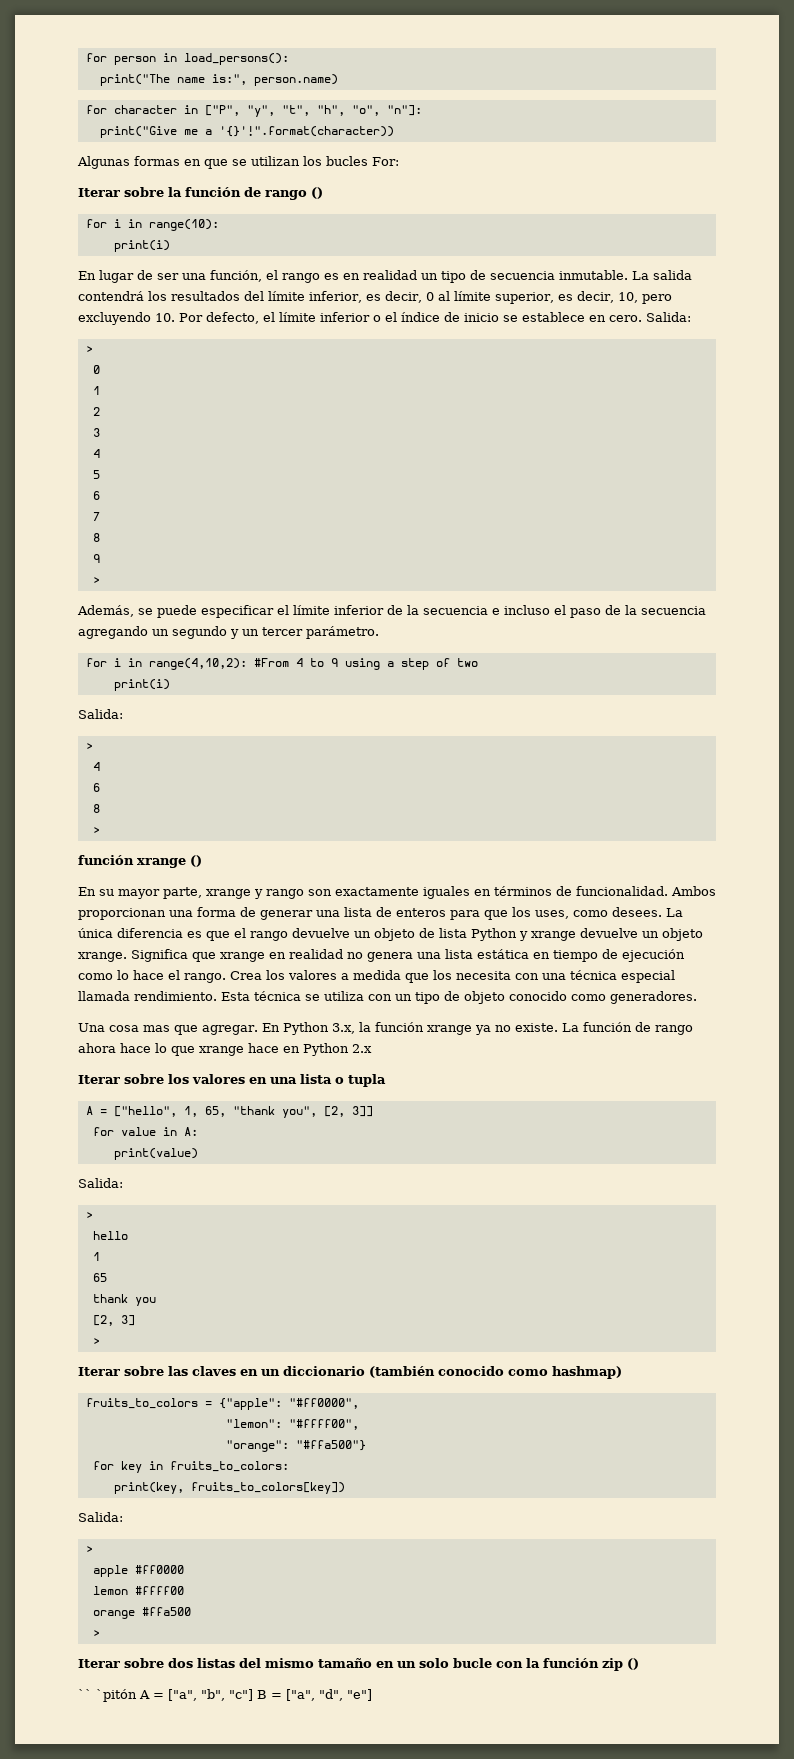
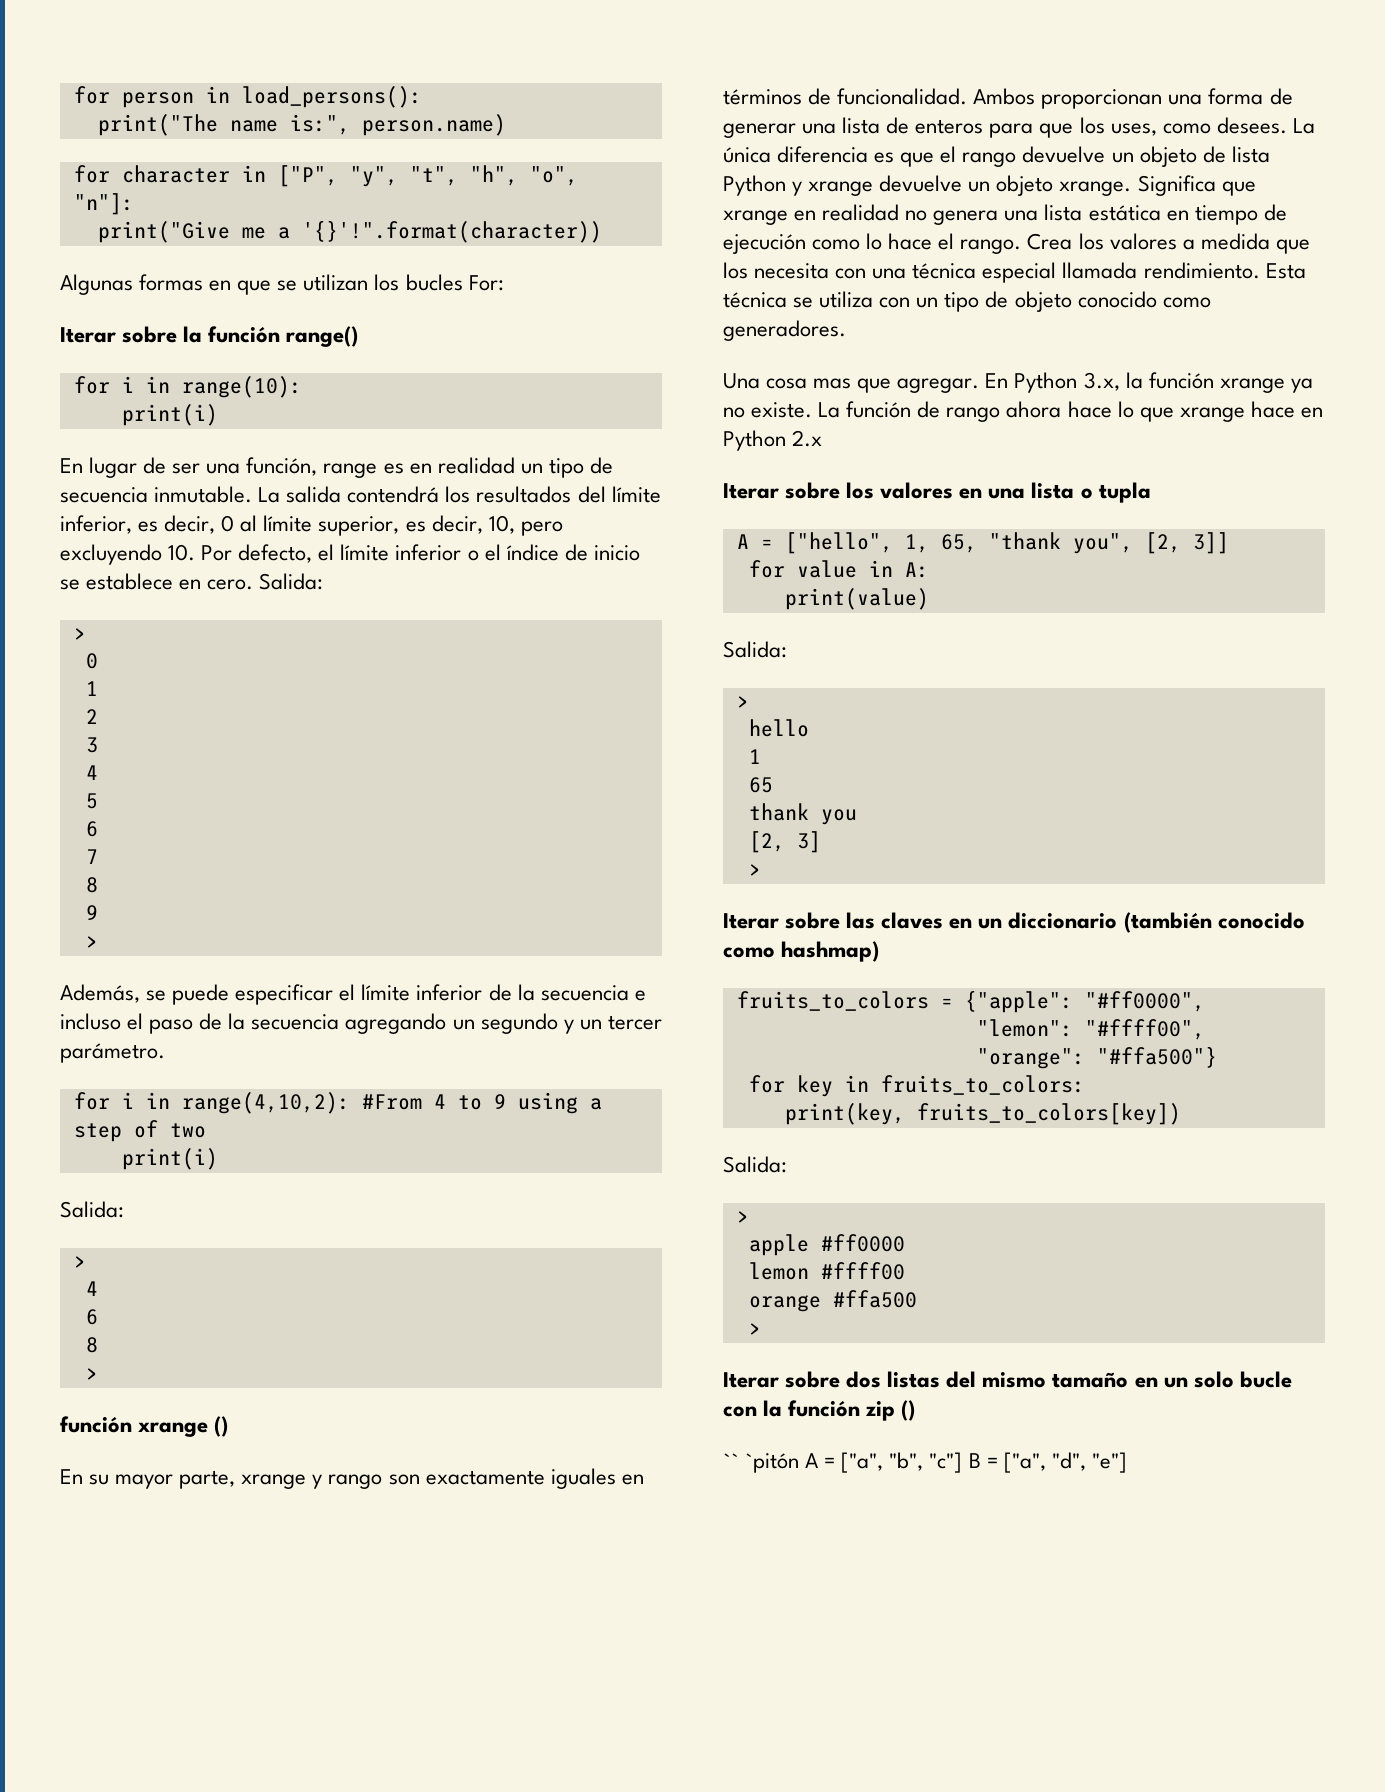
[244,187,323,200] de rango () -> [286,326,359,347] range()
[266,270,320,283] el rango -> [323,463,378,478] range

